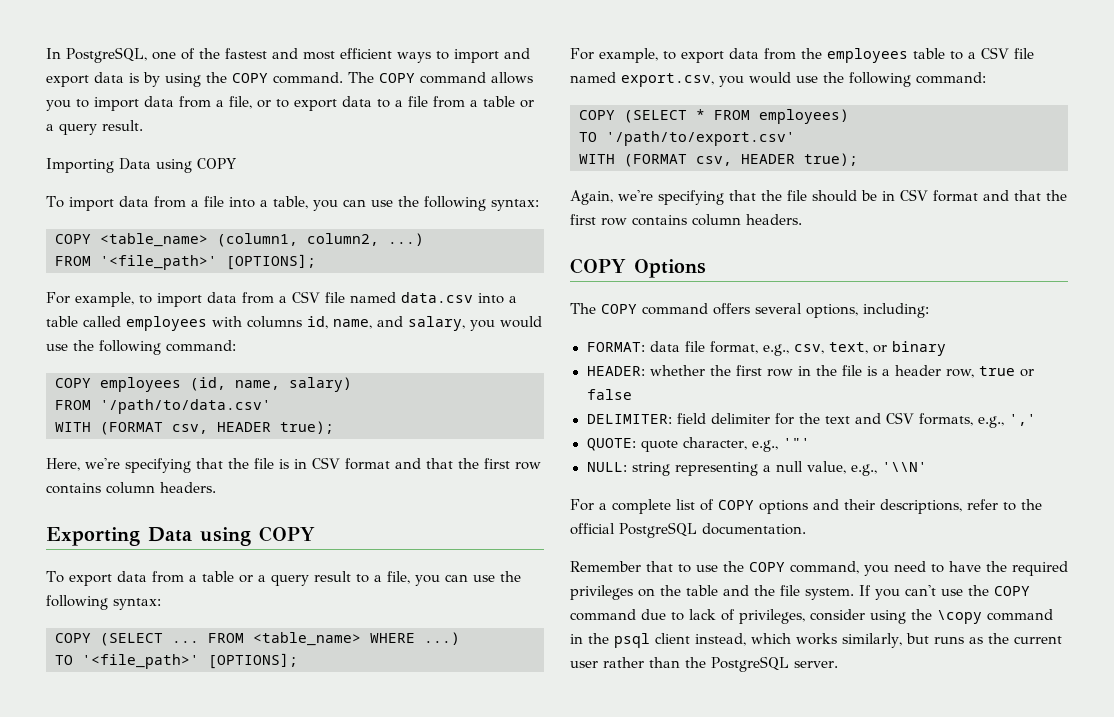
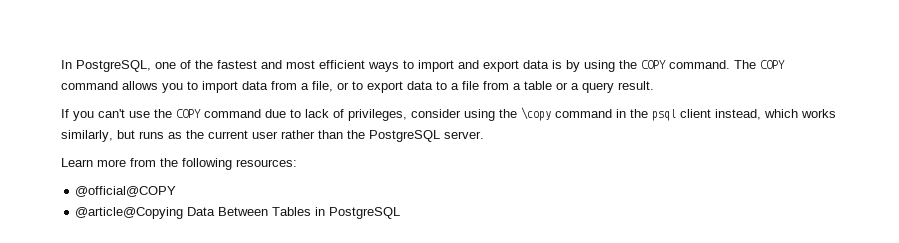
[46,158,236,173] [46,196,539,211] [55,233,424,247] [55,254,316,270] [46,291,517,307] [46,316,542,331] [46,340,236,355] [55,377,352,392] [55,399,271,414] [55,421,334,435] [46,457,541,473] [46,482,216,494] [46,526,315,546] [46,571,521,586] [46,595,161,610] [55,632,460,646] [55,653,298,669] [570,47,1034,63] [570,72,986,87] [579,109,849,124] [579,131,795,146] [579,153,858,167] [570,189,1067,205] [570,214,802,226] [570,258,706,278] [570,303,929,318] [586,341,946,356] [586,365,1035,378] [586,389,632,400] [586,412,1036,428] [586,437,810,452] [586,461,927,476] [570,499,1042,514] [570,522,806,538] [570,561,1068,576] [570,585,854,600] Importing Data using COPY // To import data from a file into a table, you can use the following syntax: // COPY <table_name> (column1, column2, ...) // FROM '<file_path>' [OPTIONS]; // For example, to import data from a CSV file named data.csv into a table called employees with columns id, name, and salary, you would use the following command: // COPY employees (id, name, salary) // FROM '/path/to/data.csv' // WITH (FORMAT csv, HEADER true); // Here, we're specifying that the file is in CSV format and that the first row contains column headers. // Exporting Data using COPY // To export data from a table or a query result to a file, you can use the following syntax: // COPY (SELECT ... FROM <table_name> WHERE ...) // TO '<file_path>' [OPTIONS]; // For example, to export data from the employees table to a CSV file named export.csv, you would use the following command: // COPY (SELECT * FROM employees) // TO '/path/to/export.csv' // WITH (FORMAT csv, HEADER true); // Again, we're specifying that the file should be in CSV format and that the first row contains column headers. // COPY Options // The COPY command offers several options, including: // FORMAT: data file format, e.g., csv, text, or binary // HEADER: whether the first row in the file is a header row, true or false // DELIMITER: field delimiter for the text and CSV formats, e.g., ',' // QUOTE: quote character, e.g., '"' // NULL: string representing a null value, e.g., '\\N' // For a complete list of COPY options and their descriptions, refer to the official PostgreSQL documentation. // Remember that to use the COPY command, you need to have the required privileges on the table and the file system. -> (654, 85) none
(838, 664) none -> [61,158,297,170] [75,186,177,197] [75,207,401,219] // Learn more from the following resources: // @official@COPY // @article@Copying Data Between Tables in PostgreSQL

